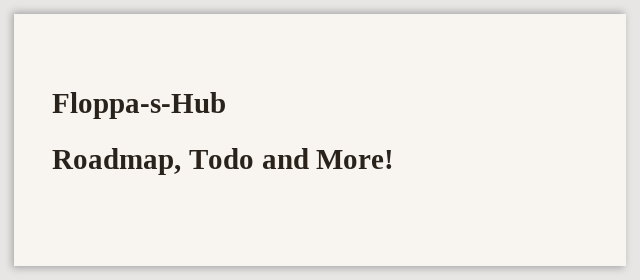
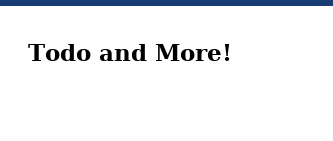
[52,92,226,119] [52,148,181,175] Floppa-s-Hub // Roadmap, -> (28, 52) none

